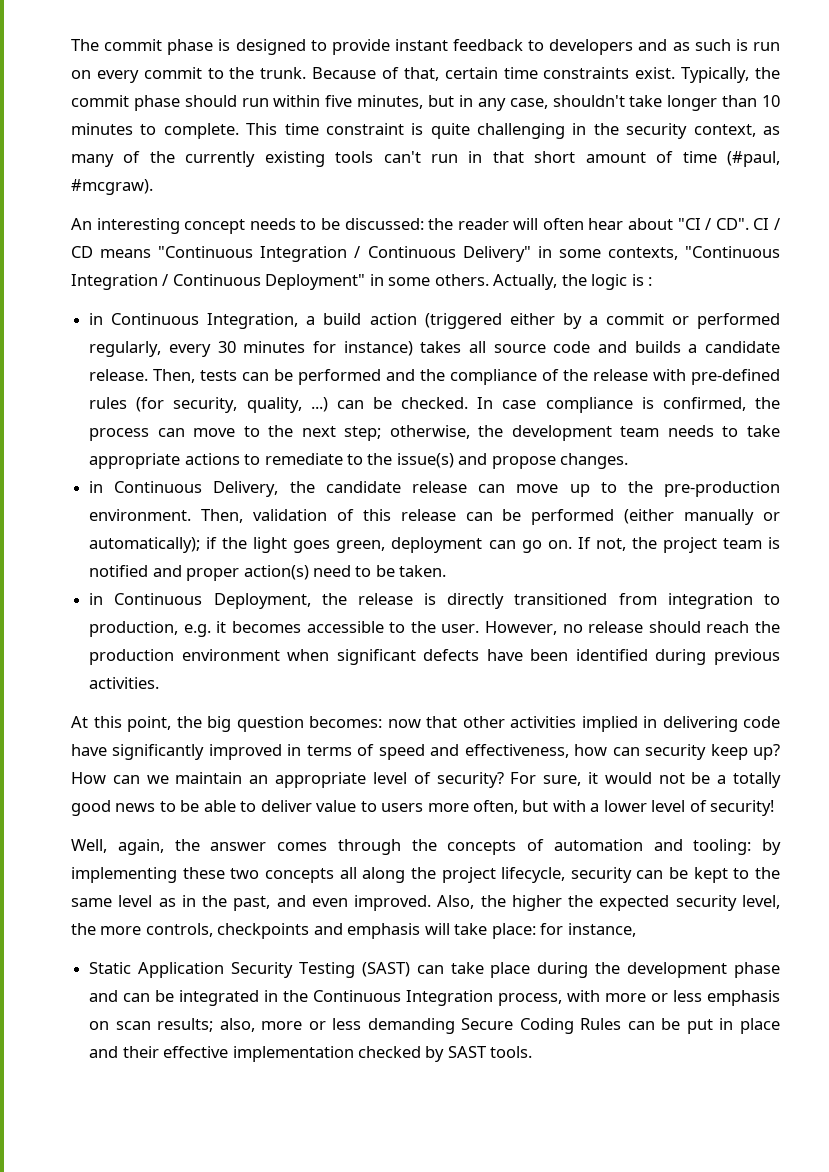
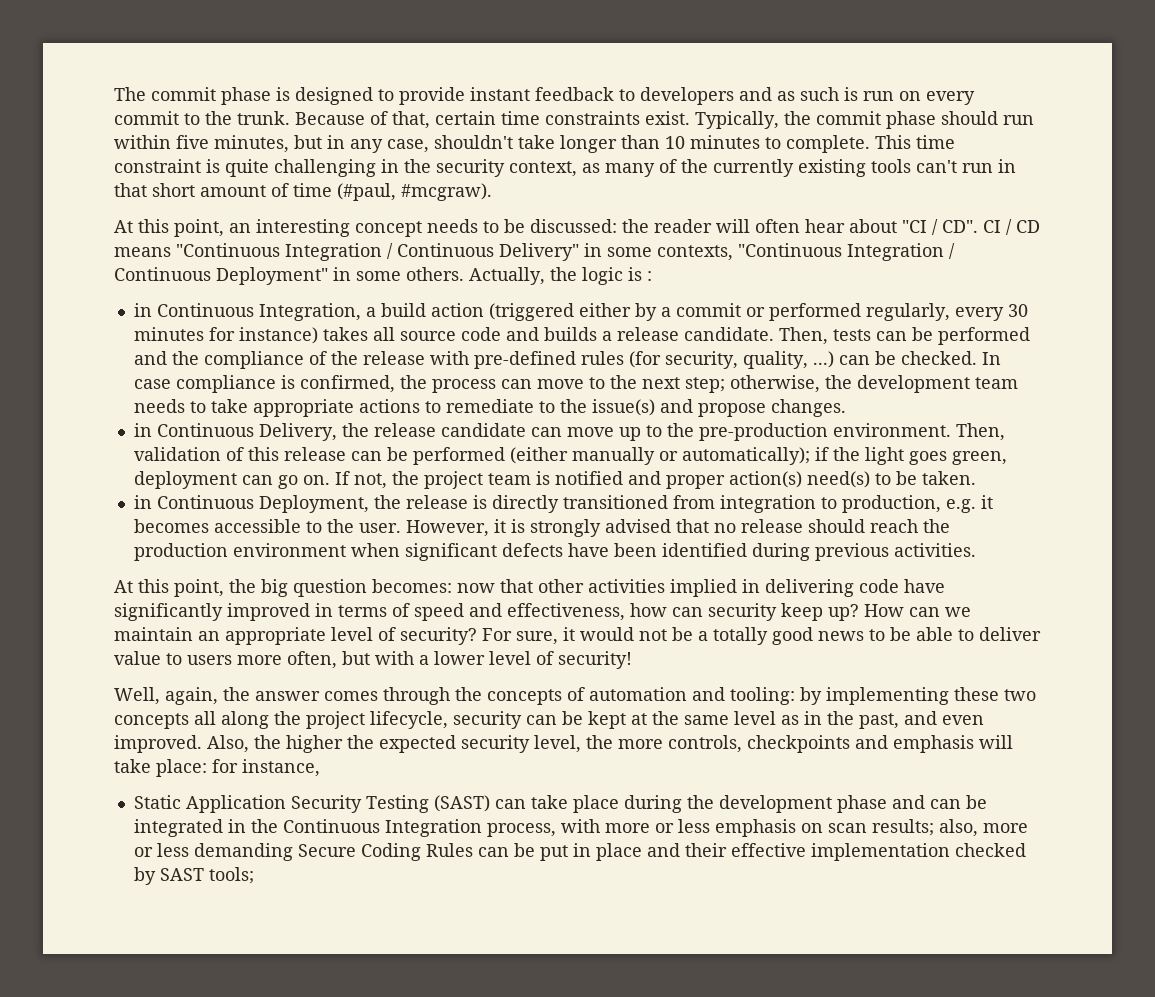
[71,218,92,230] An -> [114,219,251,237] At this point, an
[704,341,780,353] [89,369,149,381] candidate release. -> [616,327,774,341] release candidate.
[325,481,467,493] candidate release -> [373,423,526,437] release candidate
[312,565,351,577] need -> [806,471,870,488] need(s)
(557, 628) none -> [493,519,709,537] it is strongly advised that
[733,868,750,879] to -> [631,713,647,725] at
[490,1046,533,1058] tools. -> [208,867,254,884] tools;

